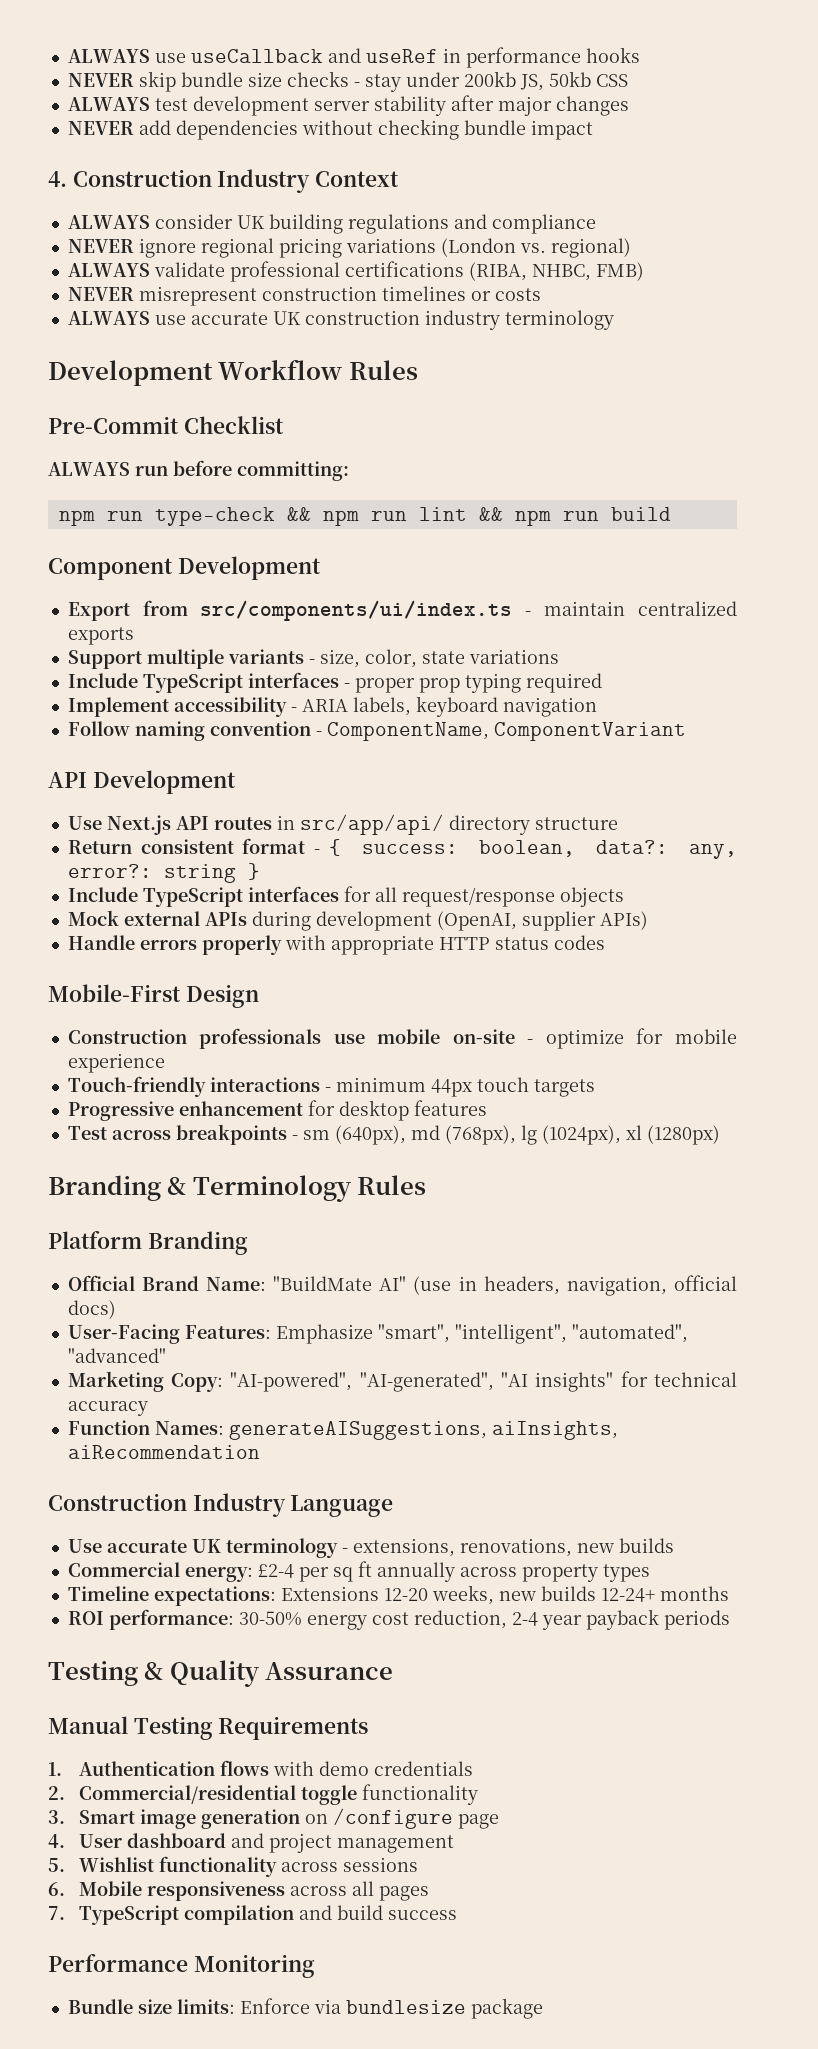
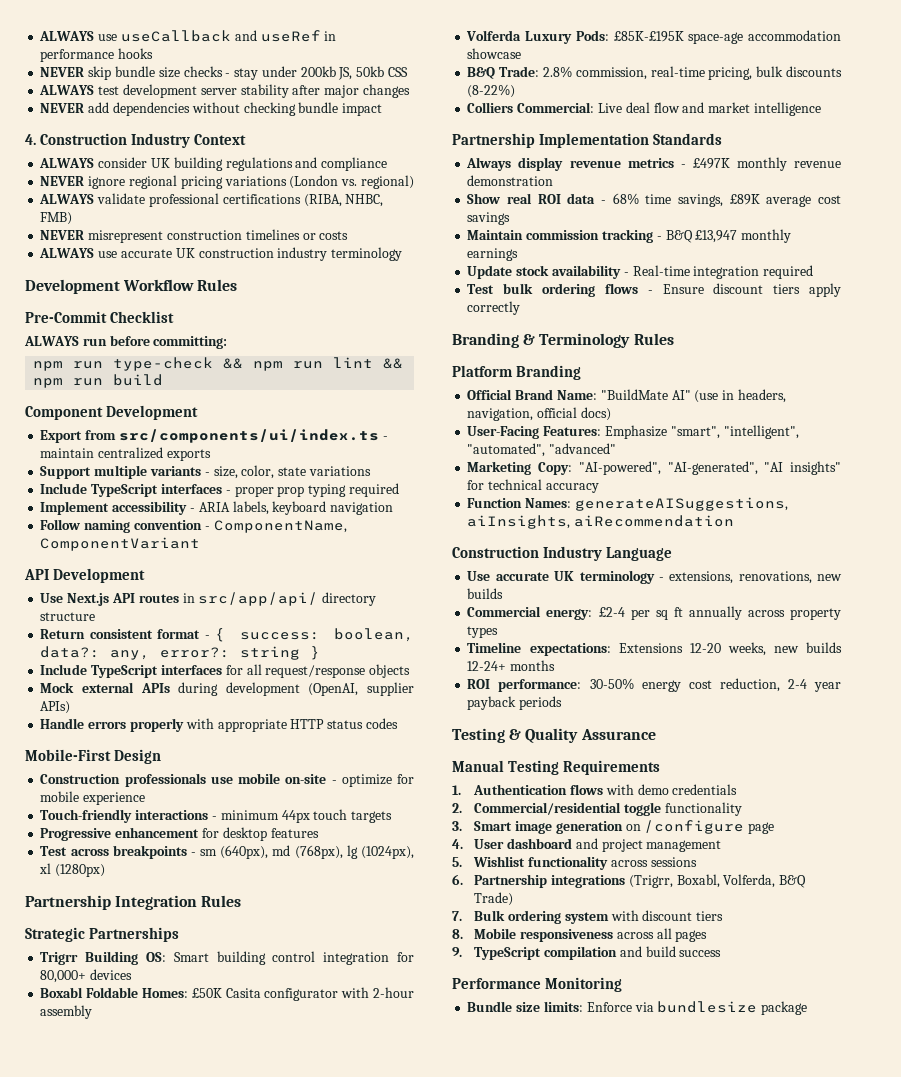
(720, 1135) none -> [25,895,242,910] [25,927,179,942] [40,951,415,965] [40,969,133,983] [40,987,415,1001] [40,1005,93,1019] [466,30,841,44] [467,48,522,59] [467,66,842,80] [467,84,516,98] [467,102,821,116] [452,133,722,148] [466,157,841,171] [467,175,554,186] [467,193,841,207] [467,212,511,225] [467,229,792,243] [467,248,519,261] [467,265,814,279] [467,283,841,297] [467,301,521,315] // Partnership Integration Rules // Strategic Partnerships // Trigrr Building OS: Smart building control integration for 80,000+ devices // Boxabl Foldable Homes: £50K Casita configurator with 2-hour assembly // Volferda Luxury Pods: £85K-£195K space-age accommodation showcase // B&Q Trade: 2.8% commission, real-time pricing, bulk discounts (8-22%) // Colliers Commercial: Live deal flow and market intelligence // Partnership Implementation Standards // Always display revenue metrics - £497K monthly revenue demonstration // Show real ROI data - 68% time savings, £89K average cost savings // Maintain commission tracking - B&Q £13,947 monthly earnings // Update stock availability - Real-time integration required // Test bulk ordering flows - Ensure discount tiers apply correctly
(65, 1889) none -> [474,874,807,888] [474,892,514,906] [452,910,724,924] [452,929,463,939] Partnership integrations (Trigrr, Boxabl, Volferda, B&Q Trade) // 7. Bulk ordering system with discount tiers // 8.
[48,1906,65,1920] 7. -> [452,947,462,957] 9.

